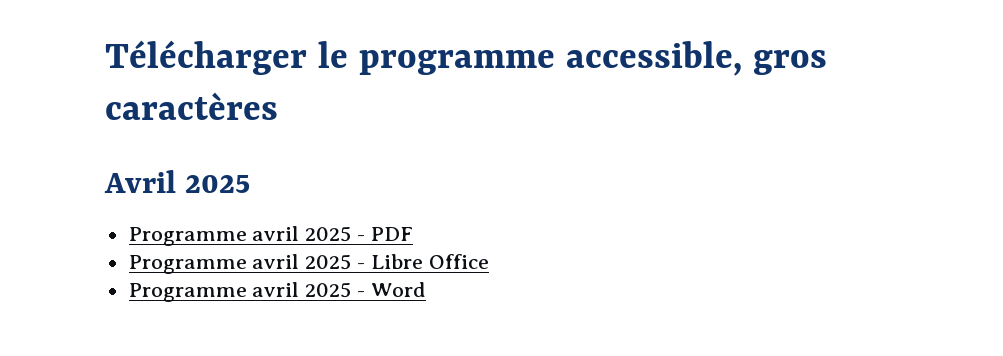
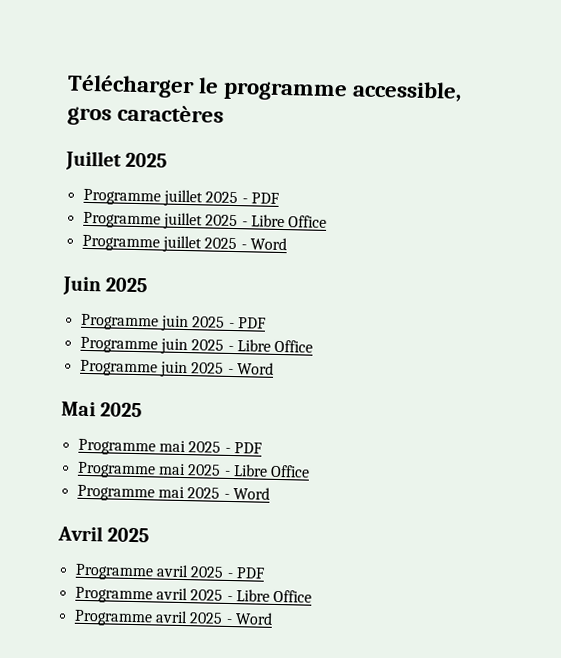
(278, 106) none -> [65,150,168,171] [82,188,279,207] [82,211,328,230] [81,234,287,253] [62,276,149,296] [79,313,266,332] [79,336,314,355] [79,359,274,378] [61,401,143,418] [77,438,262,456] [76,461,311,479] [76,484,270,502] // Juillet 2025 // Programme juillet 2025 - PDF // Programme juillet 2025 - Libre Office // Programme juillet 2025 - Word // Juin 2025 // Programme juin 2025 - PDF // Programme juin 2025 - Libre Office // Programme juin 2025 - Word // Mai 2025 // Programme mai 2025 - PDF // Programme mai 2025 - Libre Office // Programme mai 2025 - Word

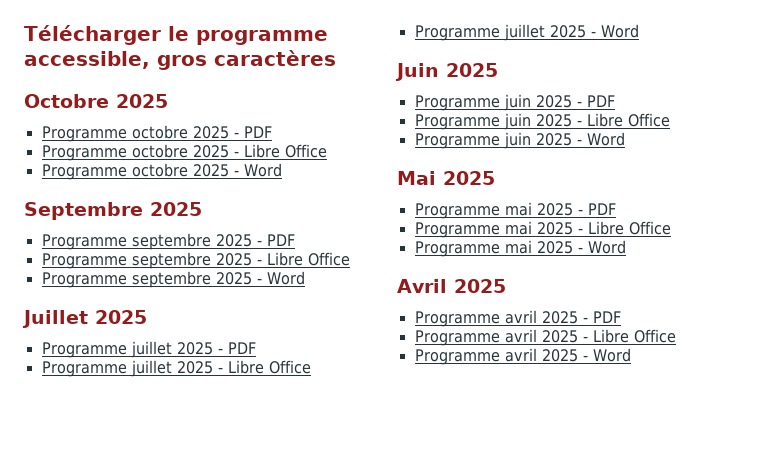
(225, 113) none -> [24,94,168,108] [41,125,272,142] [41,144,327,161] [41,163,282,180] [24,202,202,220] [41,233,295,250] [41,252,350,269] [41,271,305,288] // Octobre 2025 // Programme octobre 2025 - PDF // Programme octobre 2025 - Libre Office // Programme octobre 2025 - Word // Septembre 2025 // Programme septembre 2025 - PDF // Programme septembre 2025 - Libre Office // Programme septembre 2025 - Word

